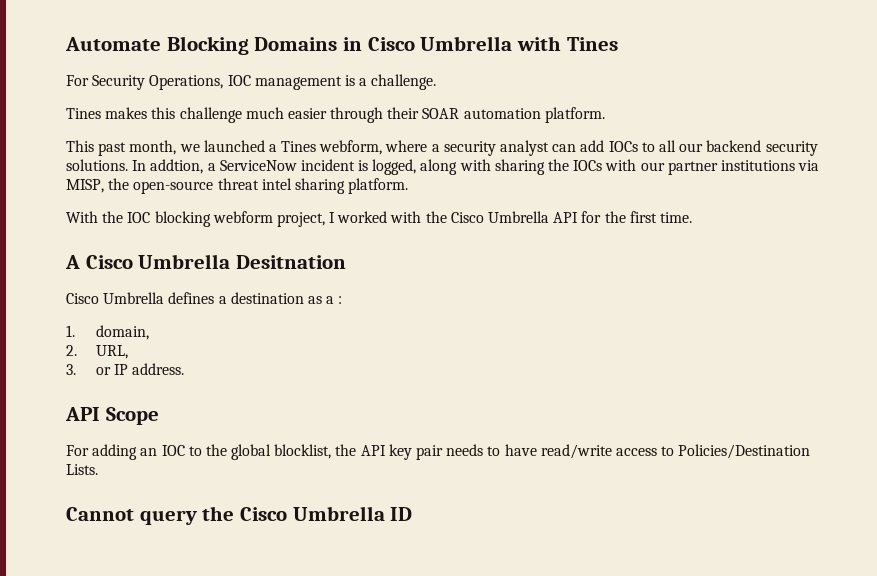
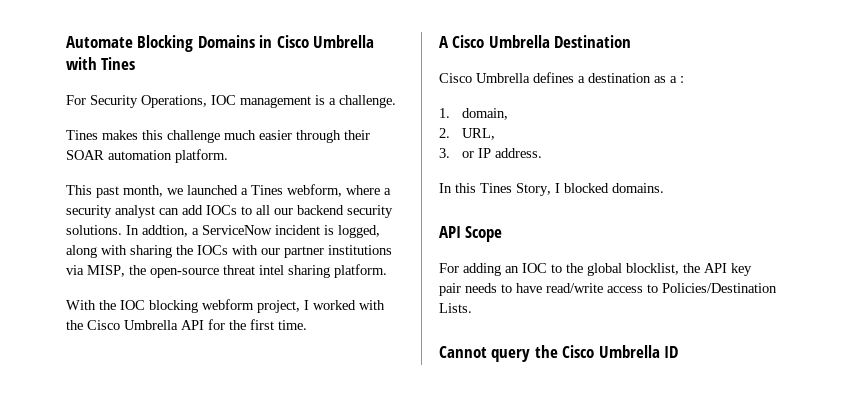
[236,255,347,269] Desitnation -> [554,35,632,48] Destination
(185, 369) none -> [439,183,664,196] // In this Tines Story, I blocked domains.

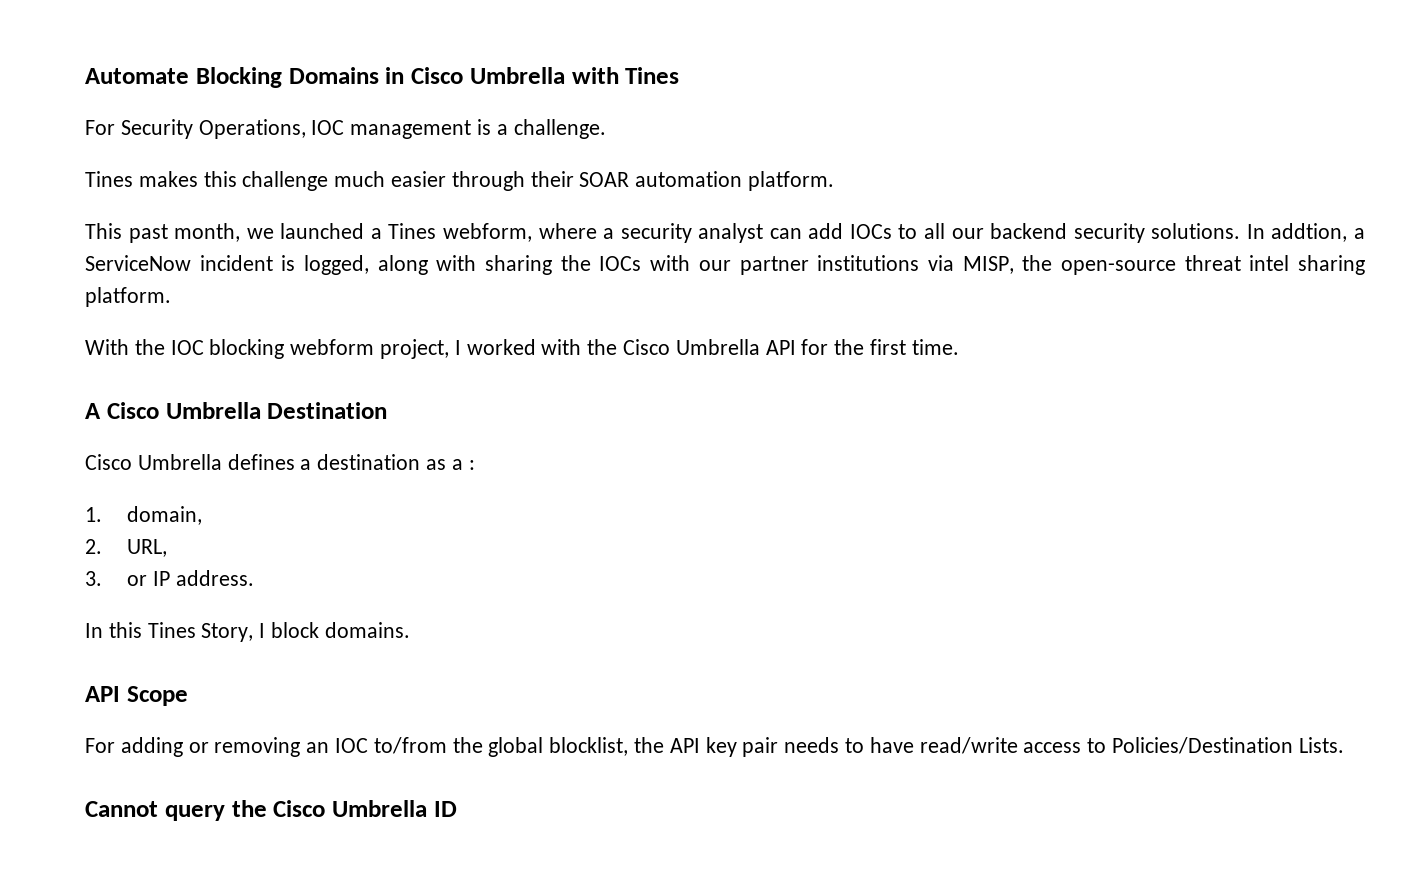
[564,183,609,193] blocked -> [271,622,320,638] block
(501, 269) none -> [188,737,301,757] or removing
[551,264,562,273] to -> [373,737,447,754] to/from

